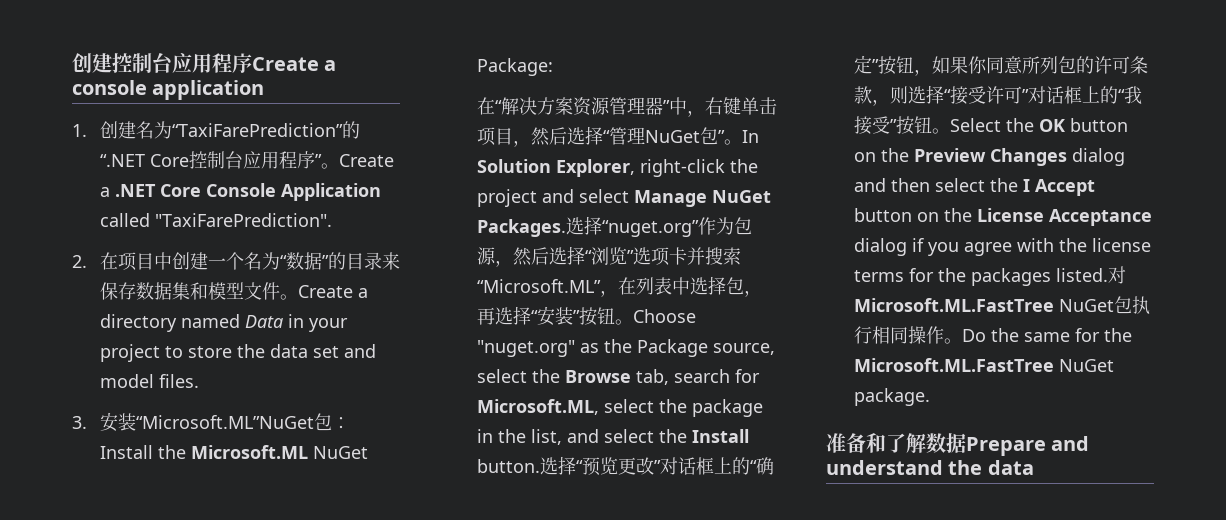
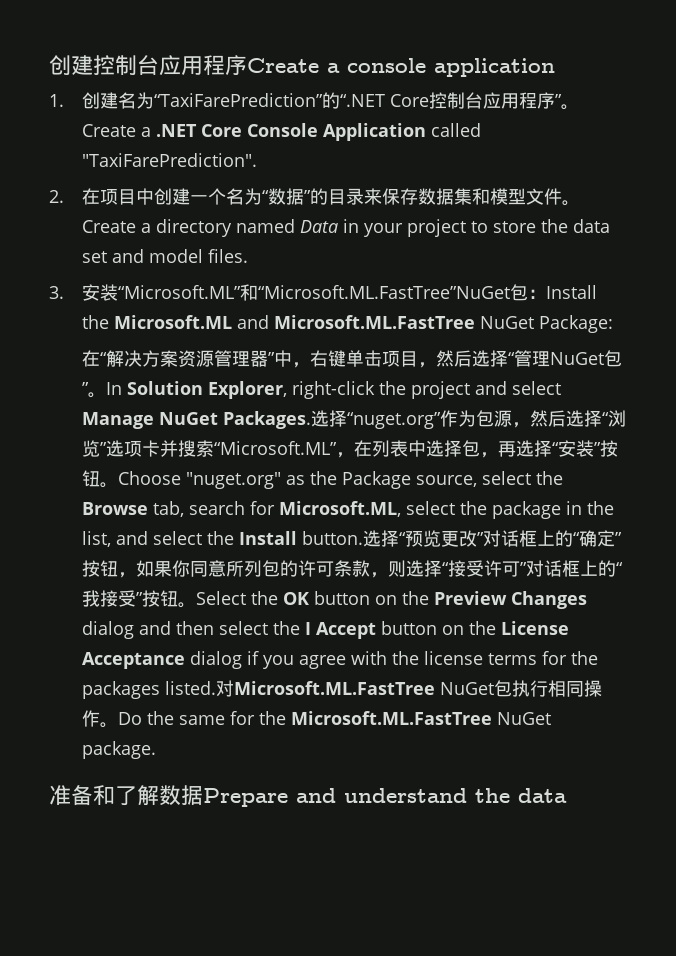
[135,415,314,429] “Microsoft.ML”NuGet -> [118,284,511,301] “Microsoft.ML”和“Microsoft.ML.FastTree”NuGet
(308, 452) none -> [237,315,476,329] and Microsoft.ML.FastTree

